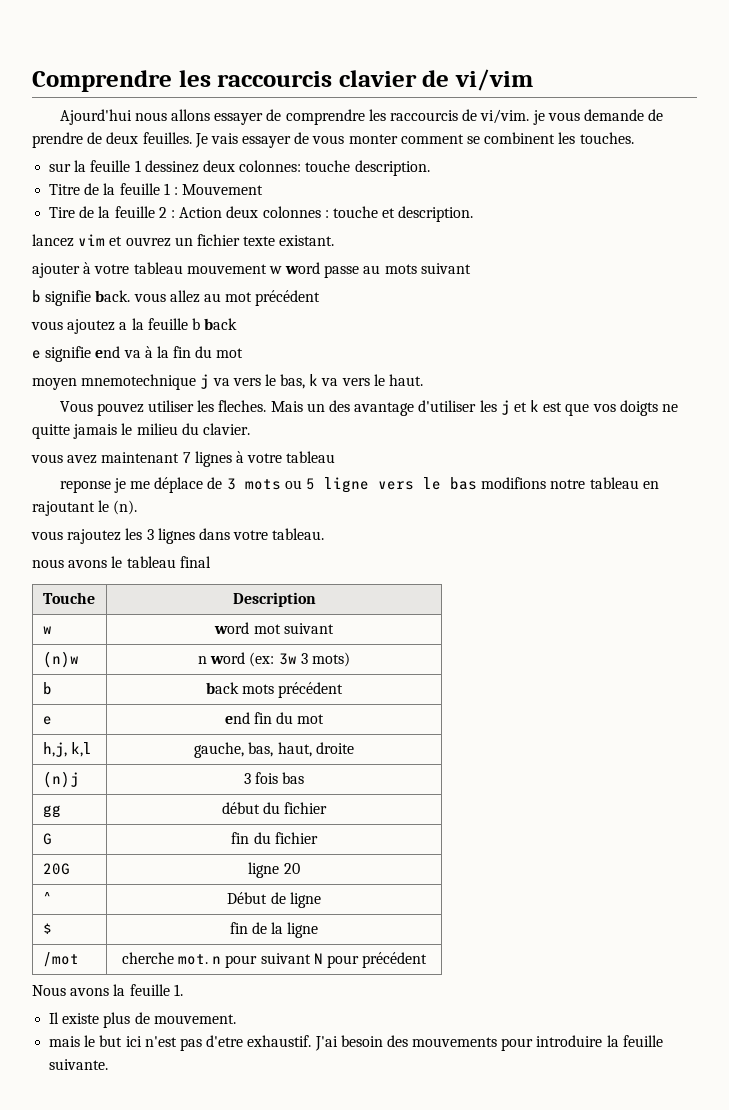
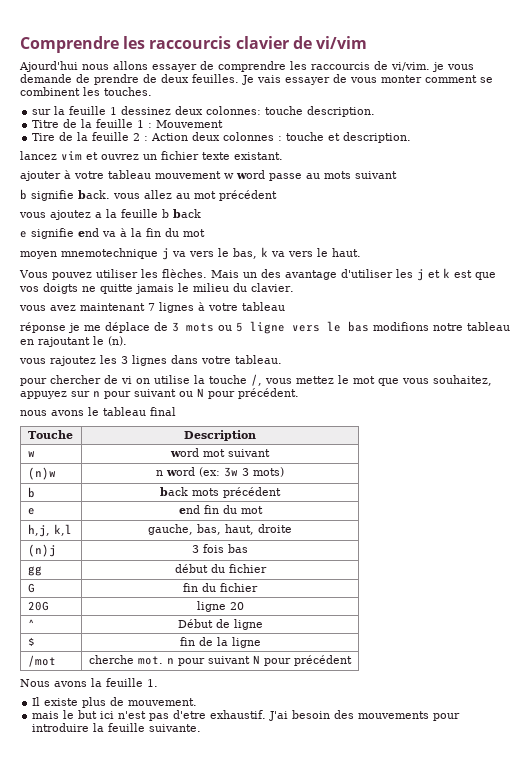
[218,400,267,412] fleches. -> [162,269,207,278] flèches.
[59,480,111,493] reponse -> [20,322,66,333] réponse
(325, 534) none -> [20,374,492,386] [20,388,299,399] // pour chercher de vi on utilise la touche /, vous mettez le mot que vous souhaitez, appuyez sur n pour suivant ou N pour précédent.

